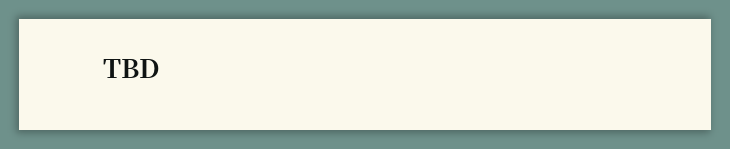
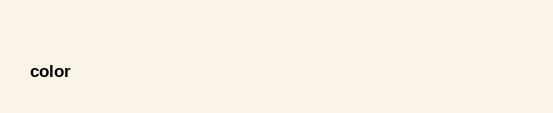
[103,59,160,78] TBD -> [30,65,71,77] color

